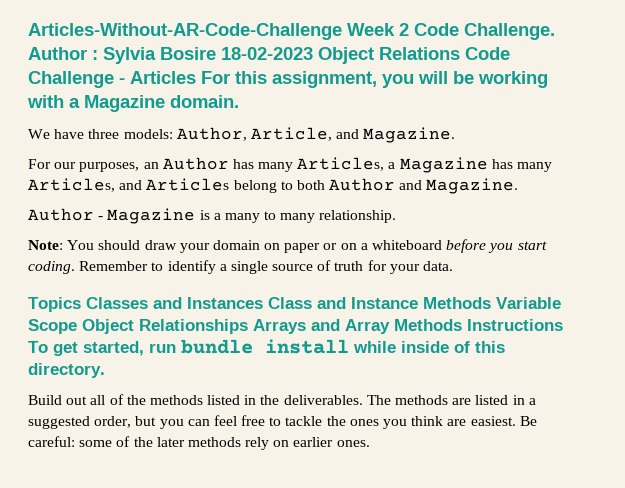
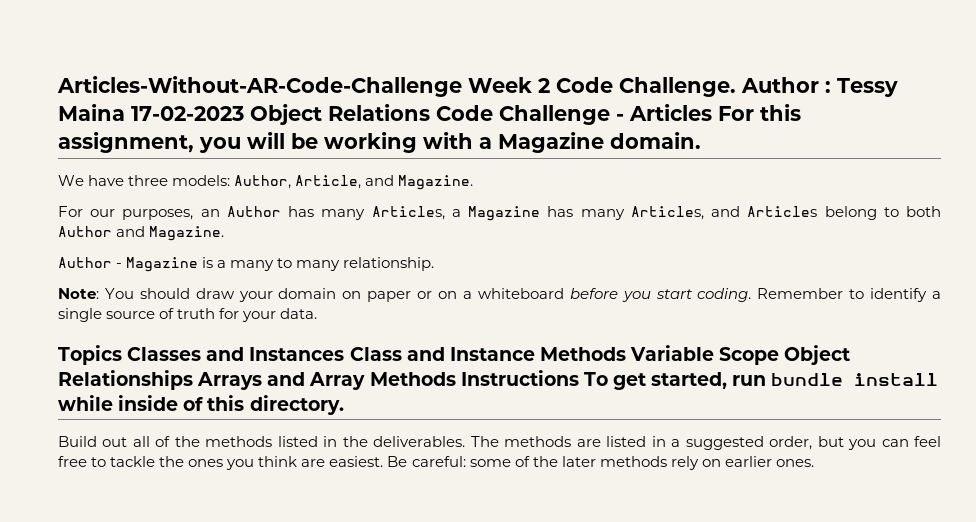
[103,47,313,64] Sylvia Bosire 18-02-2023 -> [837,78,898,97] [58,104,244,121] Tessy Maina 17-02-2023

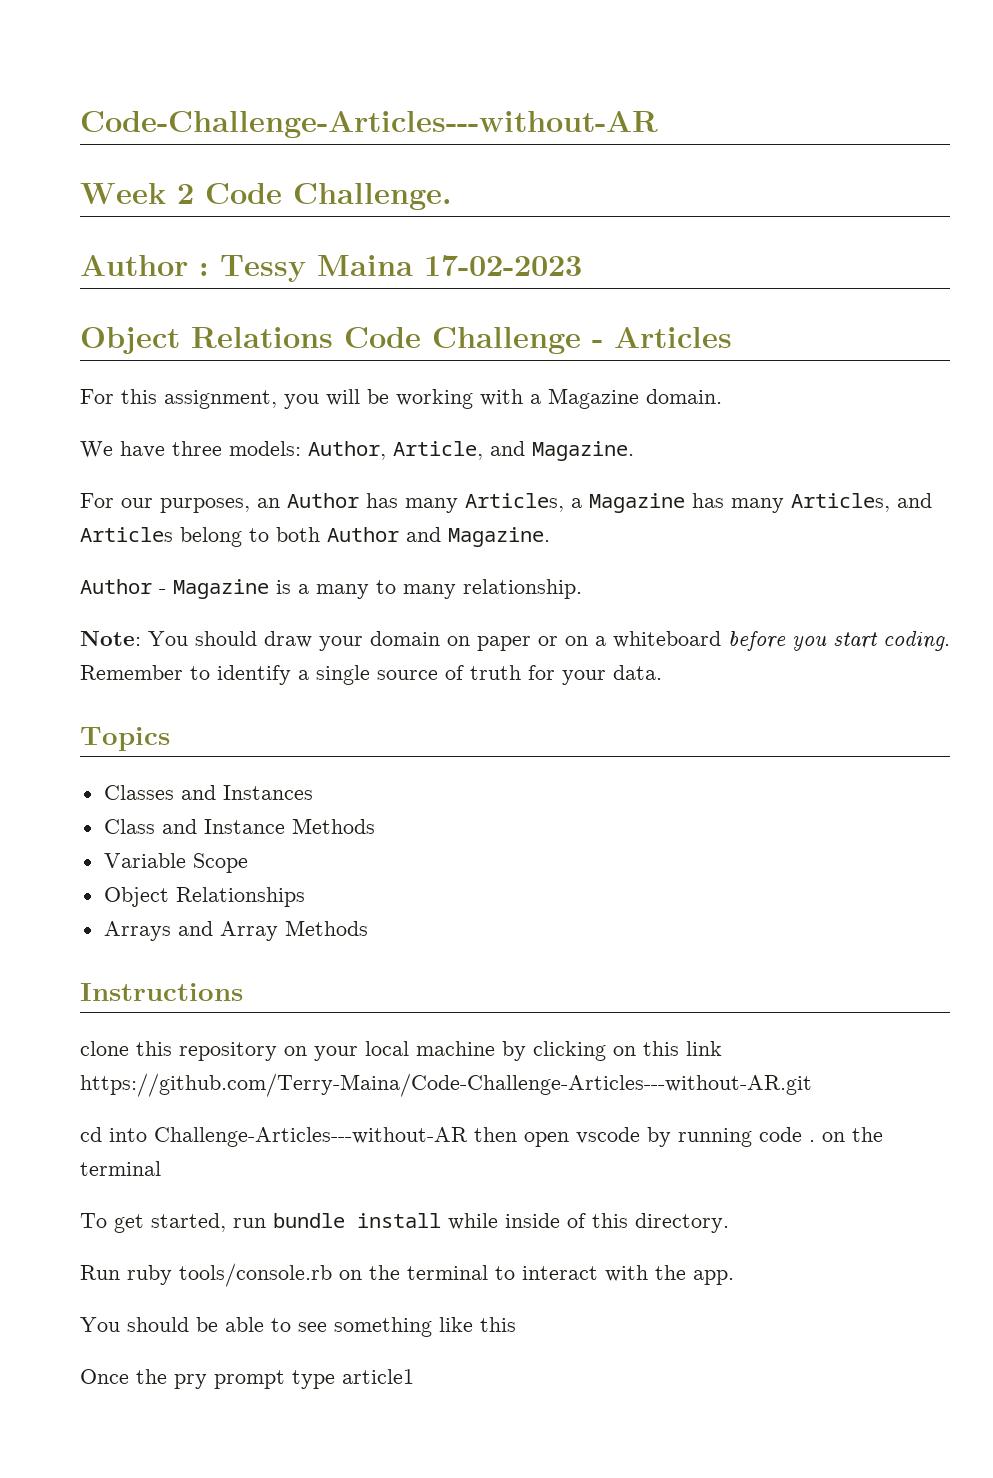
[57,76,462,97] Articles-Without-AR-Code-Challenge -> [80,111,658,138] Code-Challenge-Articles---without-AR //
(736, 87) none -> (452, 196) //
(244, 113) none -> (582, 265) //
(712, 112) none -> (732, 337) //
(122, 355) none -> (170, 739) //
(345, 354) none -> (313, 792) //
(626, 354) none -> (375, 826) //
(780, 356) none -> (248, 863) //
(193, 380) none -> (305, 897) //
(456, 379) none -> (368, 928) //
(579, 378) none -> [80,1041,722,1061] [80,1073,812,1097] [80,1127,883,1147] [80,1161,161,1176] // clone this repository on your local machine by clicking on this link https://github.com/Terry-Maina/Code-Challenge-Articles---without-AR.git // cd into Challenge-Articles---without-AR then open vscode by running code . on the terminal //
[58,436,942,450] [58,456,814,470] Build out all of the methods listed in the deliverables. The methods are listed in a suggested order, but you can feel free to tackle the ones you think are easiest. Be careful: some of the later methods rely on earlier ones. -> [80,1263,734,1287] [80,1317,516,1337] [80,1369,414,1389] Run ruby tools/console.rb on the terminal to interact with the app. // You should be able to see something like this // Once the pry prompt type article1

